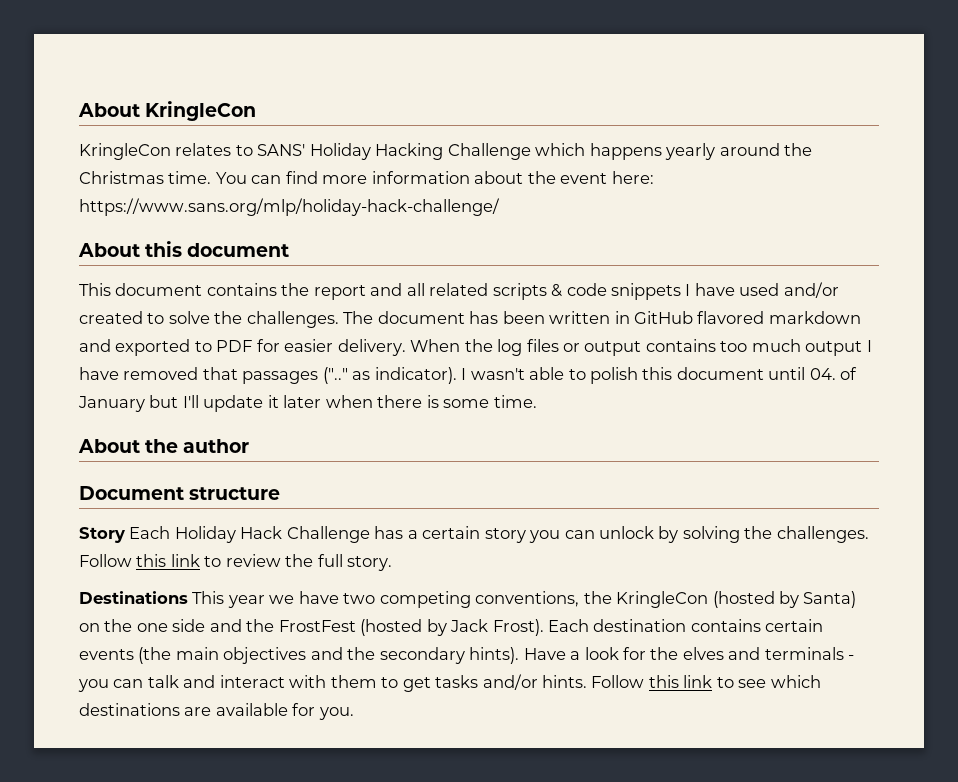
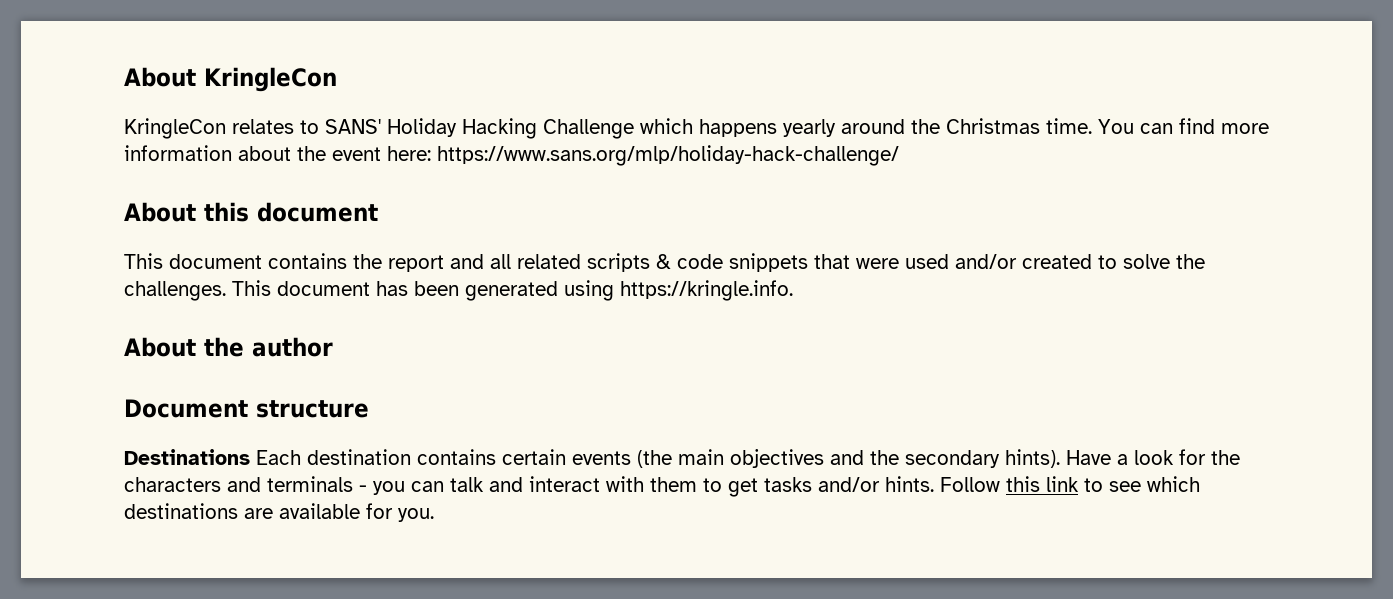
[685,283,735,296] I have -> [814,254,899,269] that were
[343,311,374,324] The -> [232,280,271,296] This
[549,311,861,324] [79,339,872,356] [79,367,858,384] [78,395,537,412] written in GitHub flavored markdown and exported to PDF for easier delivery. When the log files or output contains too much output I have removed that passages (".." as indicator). I wasn't able to polish this document until 04. of January but I'll update it later when there is some time. -> [465,280,793,301] generated using https://kringle.info.
[79,526,869,543] [79,554,393,571] [79,591,857,608] [79,619,544,636] Story Each Holiday Hack Challenge has a certain story you can unlock by solving the challenges. Follow this link to review the full story. // Destinations This year we have two competing conventions, the KringleCon (hosted by Santa) on the one side and the FrostFest (hosted by Jack Frost). -> [124,449,250,465] Destinations
[682,647,724,660] elves -> [124,477,221,492] characters

